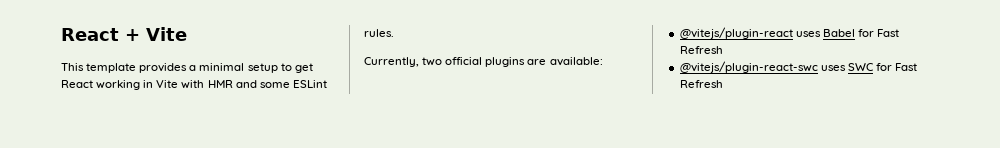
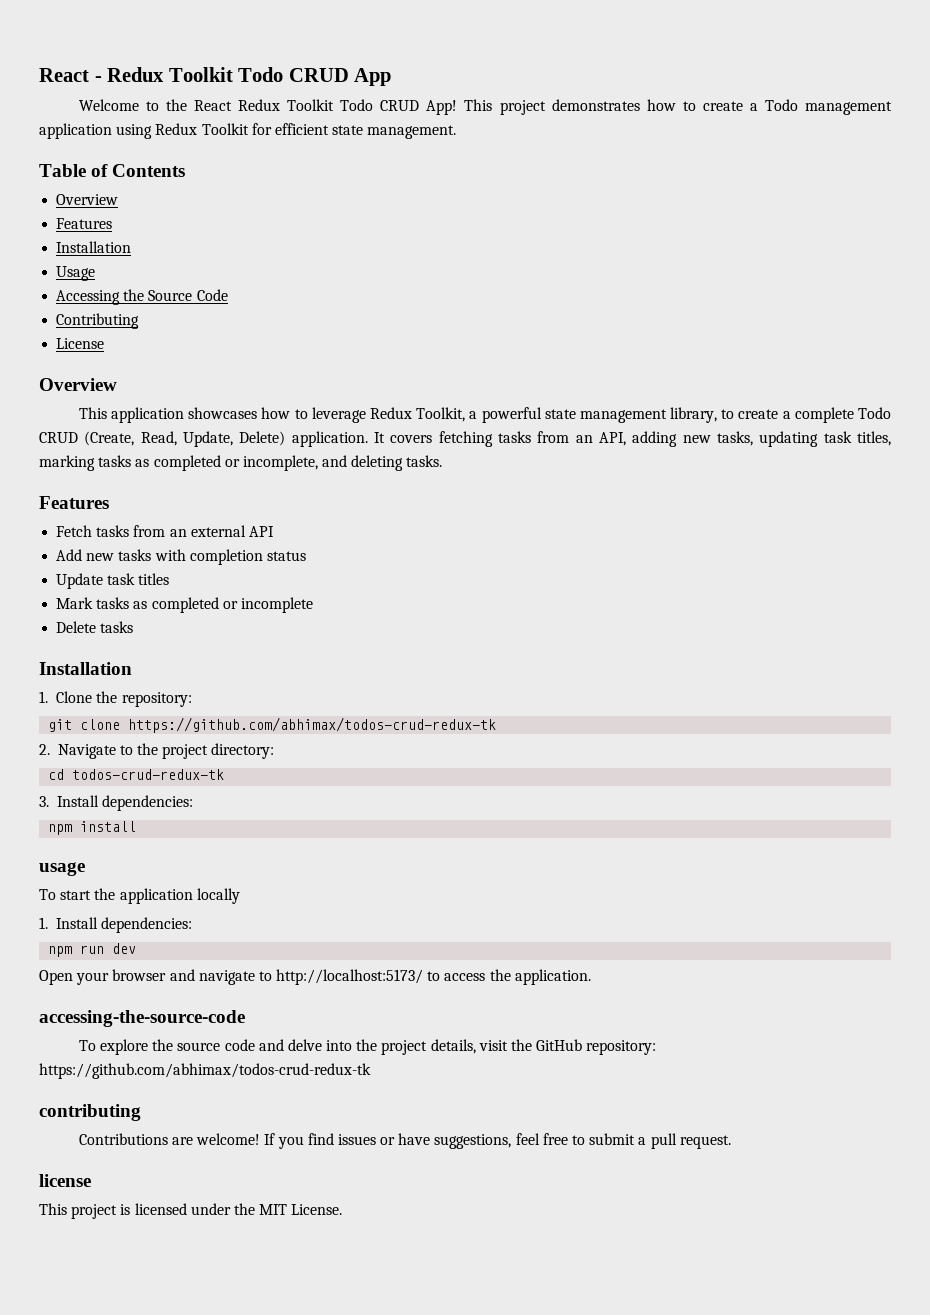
[61,27,187,41] [61,63,313,73] [61,80,327,90] [364,29,394,37] [364,57,603,67] [679,27,900,39] [679,46,723,54] [679,61,918,73] [679,80,723,88] React + Vite // This template provides a minimal setup to get React working in Vite with HMR and some ESLint rules. // Currently, two official plugins are available: // @vitejs/plugin-react uses Babel for Fast Refresh // @vitejs/plugin-react-swc uses SWC for Fast Refresh -> [39,67,392,86] [78,99,893,115] [39,123,457,139] [39,164,186,177] [56,194,119,205] [56,218,113,229] [56,241,132,253] [56,266,96,281] [56,289,228,305] [56,313,140,329] [56,338,105,349] [39,378,117,391] [78,407,892,423] [39,431,892,447] [39,455,443,471] [39,496,109,509] [56,525,274,537] [56,549,306,565] [56,573,170,589] [56,597,313,613] [56,621,134,633] [39,662,132,675] [39,691,192,707] [48,717,497,733] [39,743,275,759] [48,769,225,780] [39,795,193,811] [48,821,137,835] [39,862,85,876] [39,888,240,904] [39,917,193,933] [48,943,137,957] [39,969,591,985] [39,1010,245,1027] [78,1039,657,1055] [39,1063,371,1079] [39,1104,141,1121] [78,1133,731,1149] [39,1174,91,1187] [39,1203,343,1219] React - Redux Toolkit Todo CRUD App // Welcome to the React Redux Toolkit Todo CRUD App! This project demonstrates how to create a Todo management application using Redux Toolkit for efficient state management. // Table of Contents // Overview // Features // Installation // Usage // Accessing the Source Code // Contributing // License // Overview // This application showcases how to leverage Redux Toolkit, a powerful state management library, to create a complete Todo CRUD (Create, Read, Update, Delete) application. It covers fetching tasks from an API, adding new tasks, updating task titles, marking tasks as completed or incomplete, and deleting tasks. // Features // Fetch tasks from an external API // Add new tasks with completion status // Update task titles // Mark tasks as completed or incomplete // Delete tasks // Installation // 1. Clone the repository: // git clone https://github.com/abhimax/todos-crud-redux-tk // 2. Navigate to the project directory: // cd todos-crud-redux-tk // 3. Install dependencies: // npm install // usage // To start the application locally // 1. Install dependencies: // npm run dev // Open your browser and navigate to http://localhost:5173/ to access the application. // accessing-the-source-code // To explore the source code and delve into the project details, visit the GitHub repository: https://github.com/abhimax/todos-crud-redux-tk // contributing // Contributions are welcome! If you find issues or have suggestions, feel free to submit a pull request. // license // This project is licensed under the MIT License.

